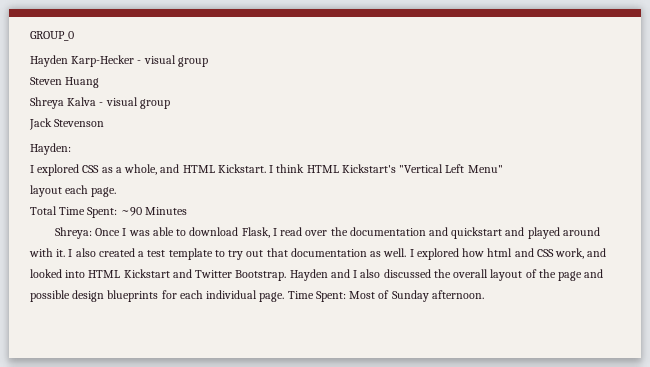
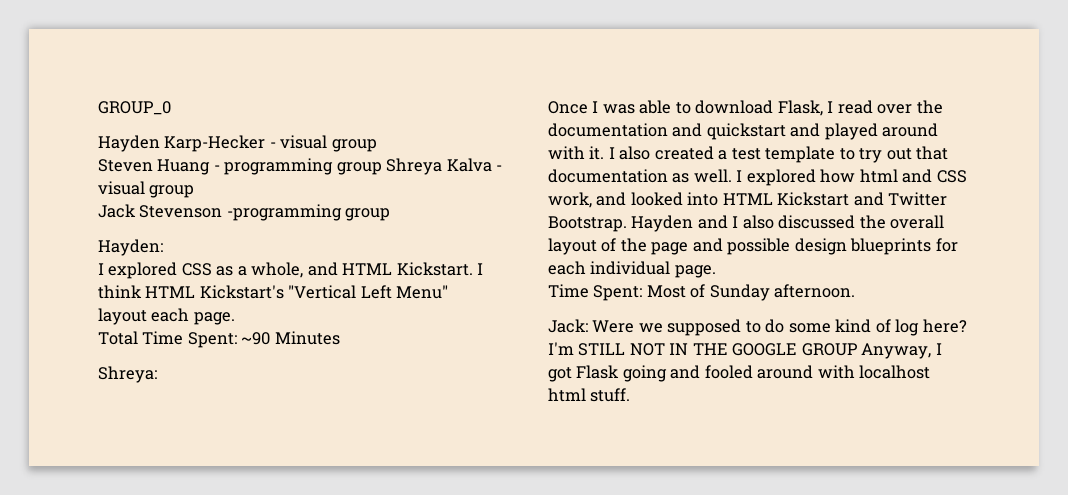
(100, 82) // -> [213,158,382,175] - programming group
(105, 123) none -> [226,204,391,221] -programming group
(92, 233) none -> (157, 374) //
(285, 297) none -> (716, 271) //
(484, 294) none -> [548,319,967,336] [548,342,942,359] [548,365,931,382] [548,388,631,402] // Jack: Were we supposed to do some kind of log here? I'm STILL NOT IN THE GOOGLE GROUP Anyway, I got Flask going and fooled around with localhost html stuff.

